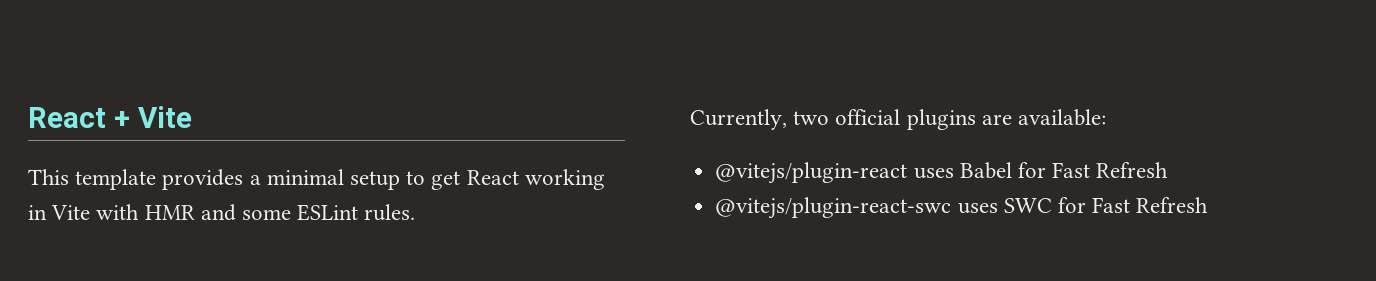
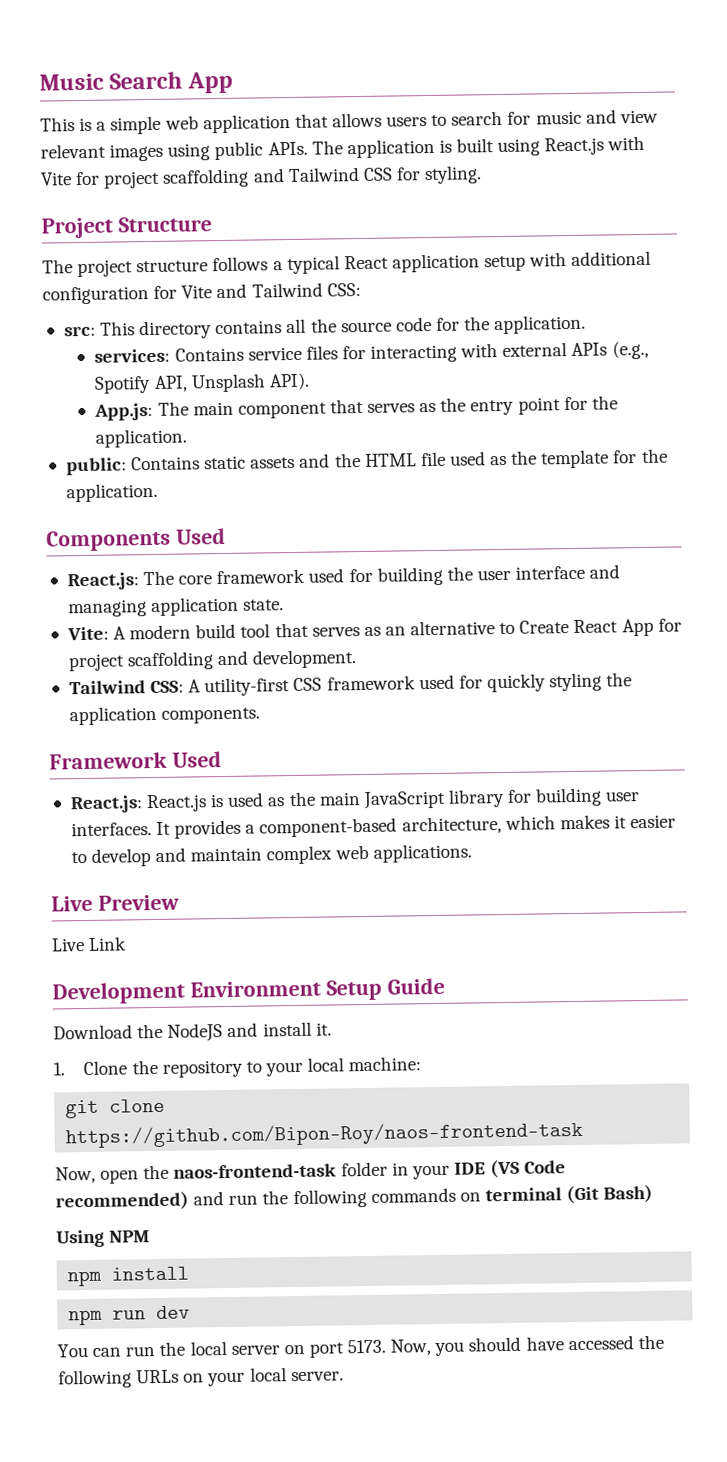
[28,106,192,128] [28,169,605,190] [28,204,416,221] [690,109,1107,130] [715,162,1169,184] [715,197,1209,219] React + Vite // This template provides a minimal setup to get React working in Vite with HMR and some ESLint rules. // Currently, two official plugins are available: // @vitejs/plugin-react uses Babel for Fast Refresh // @vitejs/plugin-react-swc uses SWC for Fast Refresh -> [39,71,233,94] [40,109,658,135] [40,135,646,162] [40,165,483,189] [41,216,212,239] [42,250,652,278] [42,282,361,305] [63,314,587,340] [94,340,649,363] [94,372,310,394] [94,395,618,421] [95,428,188,448] [65,448,668,476] [65,482,158,503] [46,527,226,552] [66,564,621,591] [67,596,285,618] [66,618,682,641] [67,649,358,672] [68,672,633,697] [68,705,261,726] [49,751,222,770] [69,787,641,814] [70,814,677,839] [70,843,472,867] [51,894,180,912] [51,936,128,952] [52,977,445,1005] [53,1021,332,1042] [53,1056,422,1078] [65,1098,166,1119] [65,1120,584,1149] [55,1159,567,1184] [55,1184,654,1212] [56,1229,151,1248] [67,1266,190,1287] [68,1305,191,1326] [57,1334,664,1358] [58,1367,344,1389] Music Search App // This is a simple web application that allows users to search for music and view relevant images using public APIs. The application is built using React.js with Vite for project scaffolding and Tailwind CSS for styling. // Project Structure // The project structure follows a typical React application setup with additional configuration for Vite and Tailwind CSS: // src: This directory contains all the source code for the application. // services: Contains service files for interacting with external APIs (e.g., Spotify API, Unsplash API). // App.js: The main component that serves as the entry point for the application. // public: Contains static assets and the HTML file used as the template for the application. // Components Used // React.js: The core framework used for building the user interface and managing application state. // Vite: A modern build tool that serves as an alternative to Create React App for project scaffolding and development. // Tailwind CSS: A utility-first CSS framework used for quickly styling the application components. // Framework Used // React.js: React.js is used as the main JavaScript library for building user interfaces. It provides a component-based architecture, which makes it easier to develop and maintain complex web applications. // Live Preview // Live Link // Development Environment Setup Guide // Download the NodeJS and install it. // 1. Clone the repository to your local machine: // git clone https://github.com/Bipon-Roy/naos-frontend-task // Now, open the naos-frontend-task folder in your IDE (VS Code recommended) and run the following commands on terminal (Git Bash) // Using NPM // npm install // npm run dev // You can run the local server on port 5173. Now, you should have accessed the following URLs on your local server.

